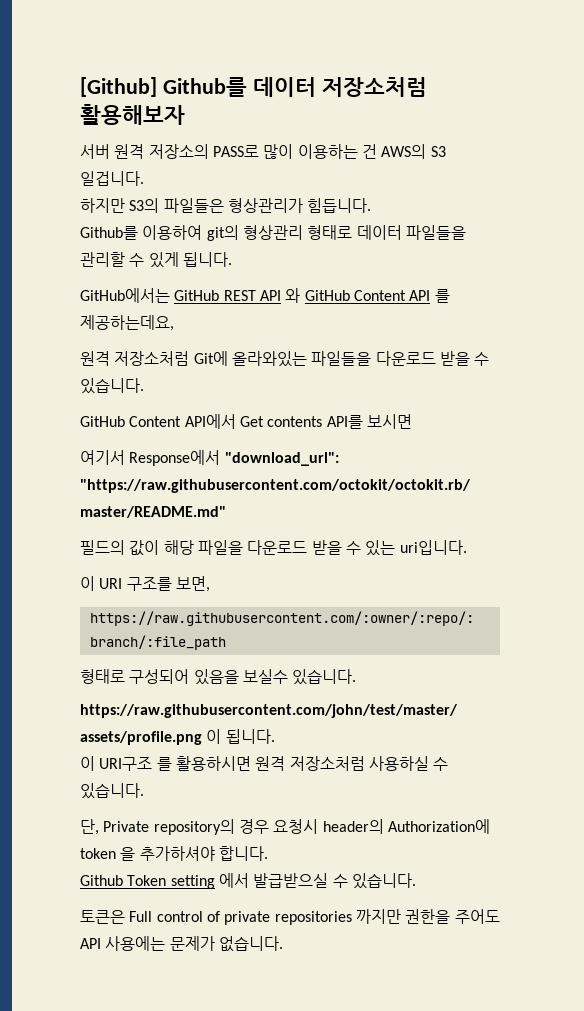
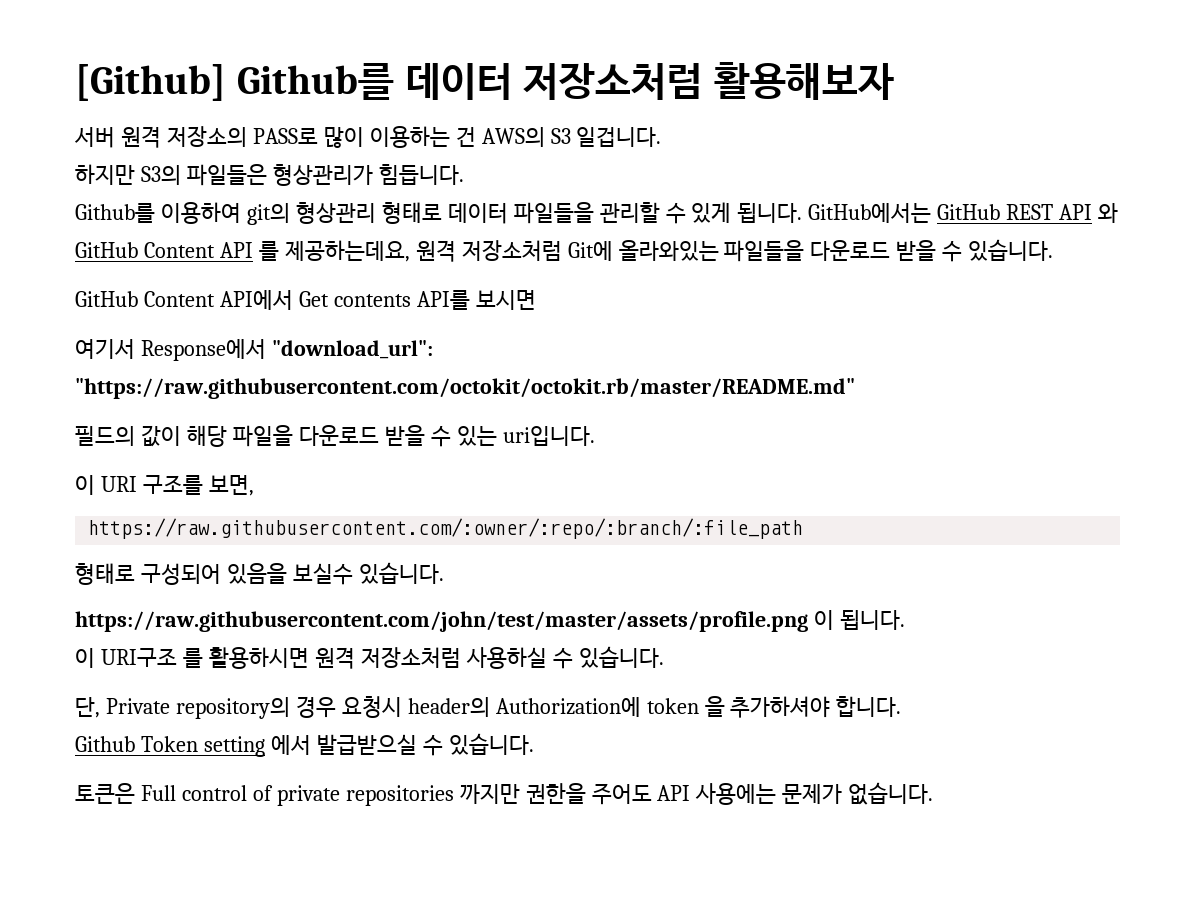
(232, 259) // -> (803, 213) none
(174, 323) // -> (410, 251) none

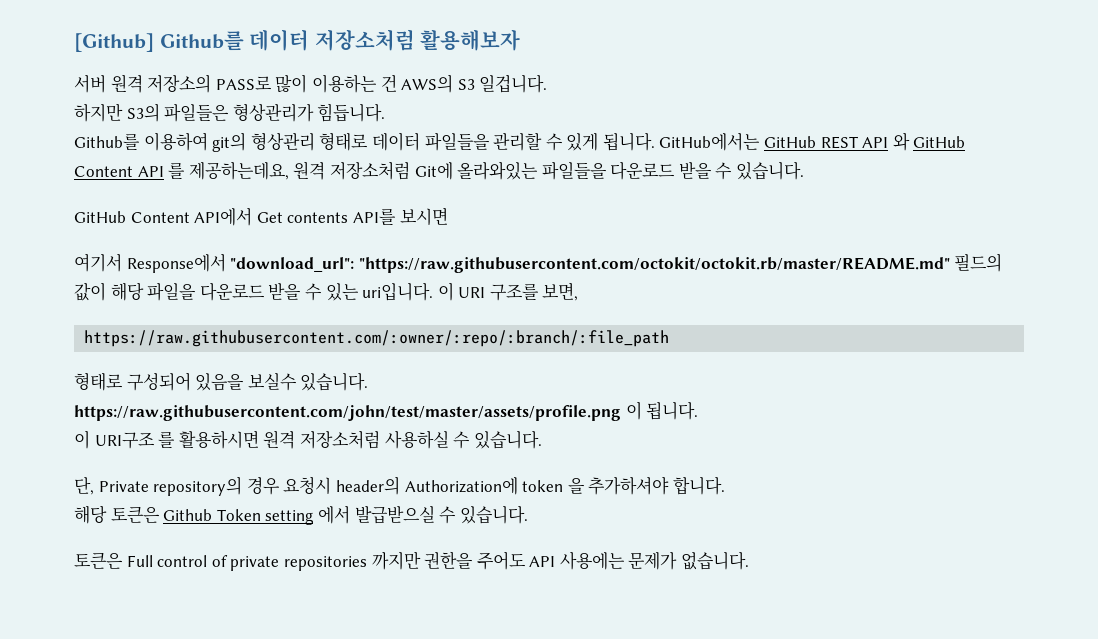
(855, 388) // -> (950, 265) none
(595, 436) // -> (434, 292) none
(902, 706) none -> [74,505,160,524] 해당 토큰은

